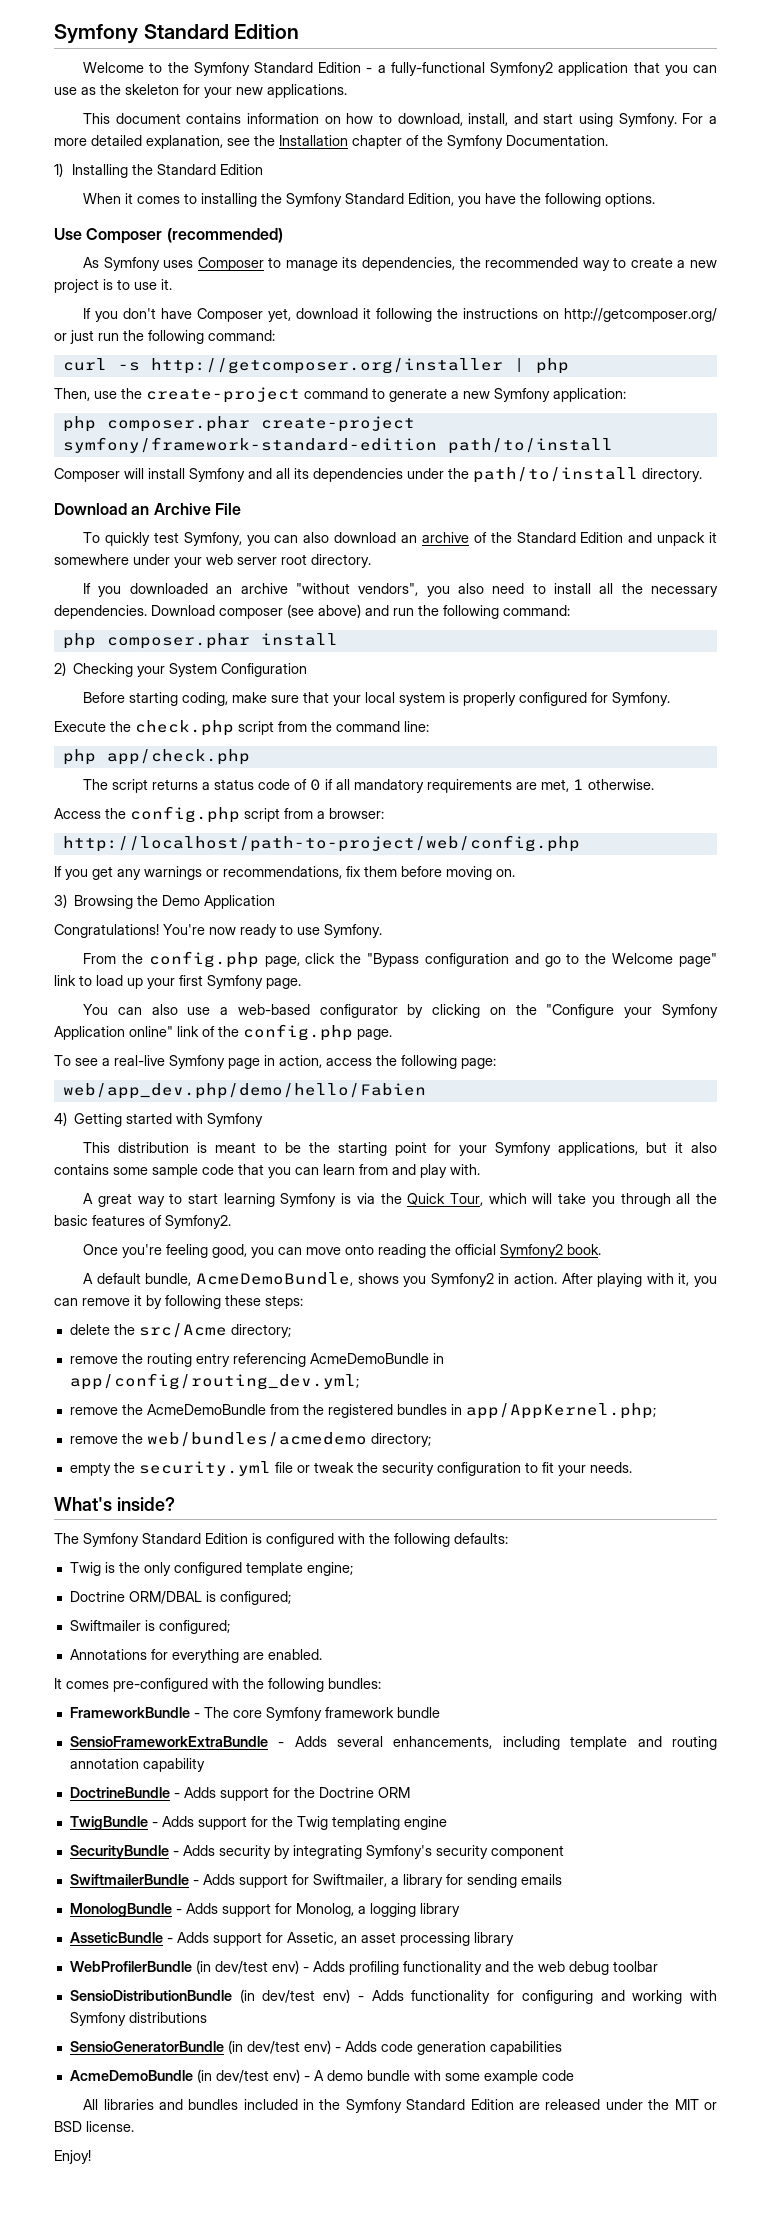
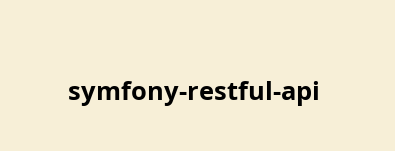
[54,24,300,44] [83,62,718,76] [54,84,347,98] [83,113,717,127] [54,135,608,149] [54,163,263,178] [83,193,656,207] [54,228,283,244] [83,257,717,271] [54,279,172,293] [83,308,718,322] [54,330,275,344] [62,358,569,374] [54,387,626,403] [62,416,415,432] [62,437,613,454] [54,467,702,483] [54,503,241,515] [83,532,718,546] [54,554,371,568] [83,583,719,597] [54,604,570,619] [62,633,338,649] [54,662,308,677] [83,692,671,706] [54,720,429,736] [62,749,250,765] [83,779,655,793] [54,806,384,823] [62,835,580,852] [54,866,515,880] [54,894,276,909] [54,924,382,938] [83,951,718,968] [54,975,301,989] [83,1004,719,1018] [54,1024,392,1041] [54,1055,496,1069] [62,1083,426,1099] [54,1112,264,1127] [83,1142,718,1156] [54,1164,480,1178] [83,1193,718,1207] [54,1215,231,1229] [83,1244,602,1258] [83,1272,717,1287] [54,1295,303,1309] [69,1323,291,1338] [69,1353,444,1367] [69,1373,359,1390] [69,1403,656,1419] [69,1432,431,1447] [69,1461,632,1476] [54,1497,175,1511] [54,1533,508,1547] [69,1562,353,1576] [69,1591,291,1605] [69,1620,230,1634] [69,1649,322,1663] [54,1678,381,1692] [69,1707,440,1721] [69,1736,718,1750] [69,1758,205,1772] [69,1787,410,1801] [69,1816,447,1830] [69,1845,564,1859] [69,1874,562,1888] [69,1903,460,1917] [69,1932,514,1946] [69,1960,658,1975] [69,1989,718,2004] [69,2012,207,2026] [69,2040,562,2055] [69,2069,574,2084] [83,2099,717,2113] [54,2121,134,2132] [54,2150,91,2164] Symfony Standard Edition // Welcome to the Symfony Standard Edition - a fully-functional Symfony2 application that you can use as the skeleton for your new applications. // This document contains information on how to download, install, and start using Symfony. For a more detailed explanation, see the Installation chapter of the Symfony Documentation. // 1) Installing the Standard Edition // When it comes to installing the Symfony Standard Edition, you have the following options. // Use Composer (recommended) // As Symfony uses Composer to manage its dependencies, the recommended way to create a new project is to use it. // If you don't have Composer yet, download it following the instructions on http://getcomposer.org/ or just run the following command: // curl -s http://getcomposer.org/installer | php // Then, use the create-project command to generate a new Symfony application: // php composer.phar create-project symfony/framework-standard-edition path/to/install // Composer will install Symfony and all its dependencies under the path/to/install directory. // Download an Archive File // To quickly test Symfony, you can also download an archive of the Standard Edition and unpack it somewhere under your web server root directory. // If you downloaded an archive "without vendors", you also need to install all the necessary dependencies. Download composer (see above) and run the following command: // php composer.phar install // 2) Checking your System Configuration // Before starting coding, make sure that your local system is properly configured for Symfony. // Execute the check.php script from the command line: // php app/check.php // The script returns a status code of 0 if all mandatory requirements are met, 1 otherwise. // Access the config.php script from a browser: // http://localhost/path-to-project/web/config.php // If you get any warnings or recommendations, fix them before moving on. // 3) Browsing the Demo Application // Congratulations! You're now ready to use Symfony. // From the config.php page, click the "Bypass configuration and go to the Welcome page" link to load up your first Symfony page. // You can also use a web-based configurator by clicking on the "Configure your Symfony Application online" link of the config.php page. // To see a real-live Symfony page in action, access the following page: // web/app_dev.php/demo/hello/Fabien // 4) Getting started with Symfony // This distribution is meant to be the starting point for your Symfony applications, but it also contains some sample code that you can learn from and play with. // A great way to start learning Symfony is via the Quick Tour, which will take you through all the basic features of Symfony2. // Once you're feeling good, you can move onto reading the official Symfony2 book. // A default bundle, AcmeDemoBundle, shows you Symfony2 in action. After playing with it, you can remove it by following these steps: // delete the src/Acme directory; // remove the routing entry referencing AcmeDemoBundle in app/config/routing_dev.yml; // remove the AcmeDemoBundle from the registered bundles in app/AppKernel.php; // remove the web/bundles/acmedemo directory; // empty the security.yml file or tweak the security configuration to fit your needs. // What's inside? // The Symfony Standard Edition is configured with the following defaults: // Twig is the only configured template engine; // Doctrine ORM/DBAL is configured; // Swiftmailer is configured; // Annotations for everything are enabled. // It comes pre-configured with the following bundles: // FrameworkBundle - The core Symfony framework bundle // SensioFrameworkExtraBundle - Adds several enhancements, including template and routing annotation capability // DoctrineBundle - Adds support for the Doctrine ORM // TwigBundle - Adds support for the Twig templating engine // SecurityBundle - Adds security by integrating Symfony's security component // SwiftmailerBundle - Adds support for Swiftmailer, a library for sending emails // MonologBundle - Adds support for Monolog, a logging library // AsseticBundle - Adds support for Assetic, an asset processing library // WebProfilerBundle (in dev/test env) - Adds profiling functionality and the web debug toolbar // SensioDistributionBundle (in dev/test env) - Adds functionality for configuring and working with Symfony distributions // SensioGeneratorBundle (in dev/test env) - Adds code generation capabilities // AcmeDemoBundle (in dev/test env) - A demo bundle with some example code // All libraries and bundles included in the Symfony Standard Edition are released under the MIT or BSD license. // Enjoy! -> [68,81,320,106] symfony-restful-api

